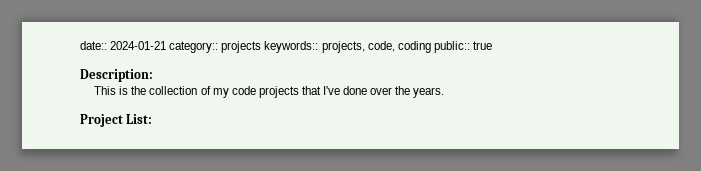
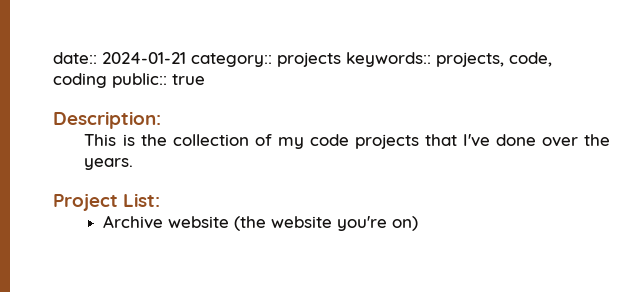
(153, 119) none -> [103,215,419,231] // Archive website (the website you're on)

